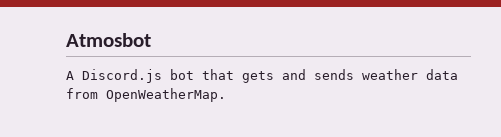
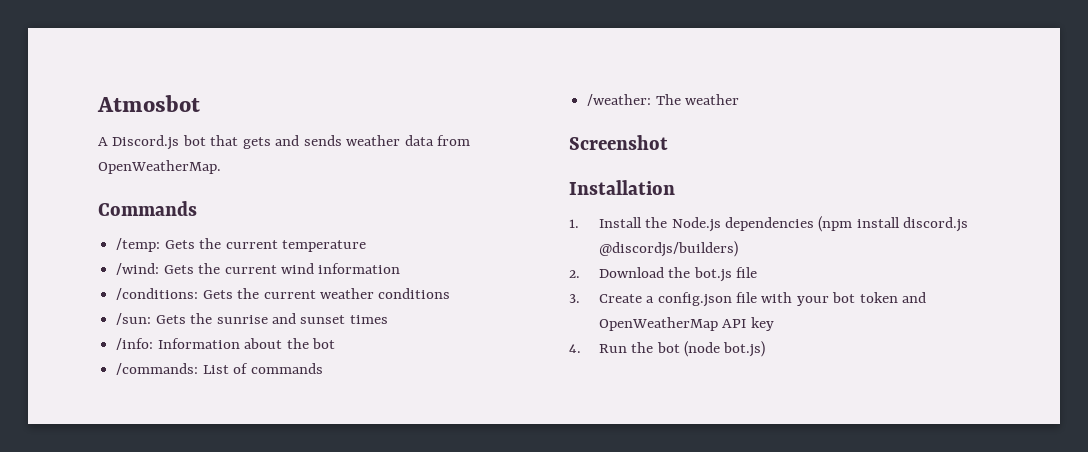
(226, 95) none -> [98,201,197,216] [116,238,366,252] [116,263,401,275] [116,288,451,300] [116,313,388,325] [116,338,335,350] [116,363,323,375] [587,94,740,106] [569,135,668,150] [569,180,675,195] [569,216,969,232] [598,241,738,257] [569,267,758,282] [569,292,927,307] [598,317,774,331] [569,341,766,357] // Commands // /temp: Gets the current temperature // /wind: Gets the current wind information // /conditions: Gets the current weather conditions // /sun: Gets the sunrise and sunset times // /info: Information about the bot // /commands: List of commands // /weather: The weather // Screenshot // Installation // 1. Install the Node.js dependencies (npm install discord.js @discordjs/builders) // 2. Download the bot.js file // 3. Create a config.json file with your bot token and OpenWeatherMap API key // 4. Run the bot (node bot.js)

